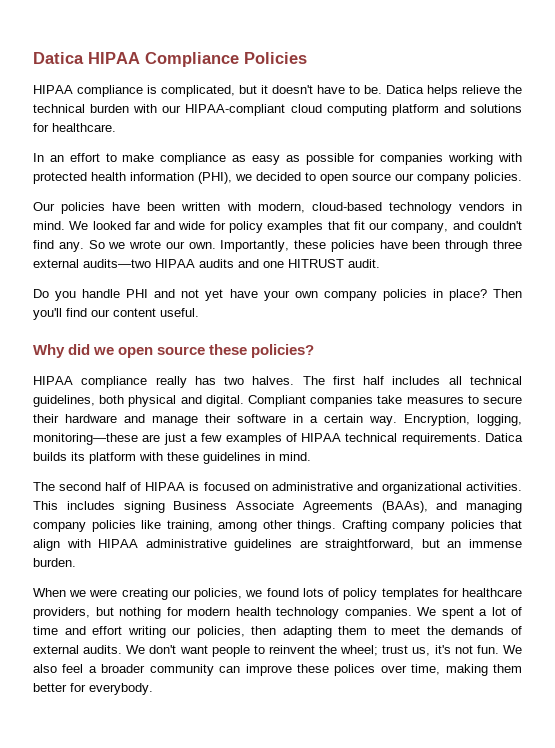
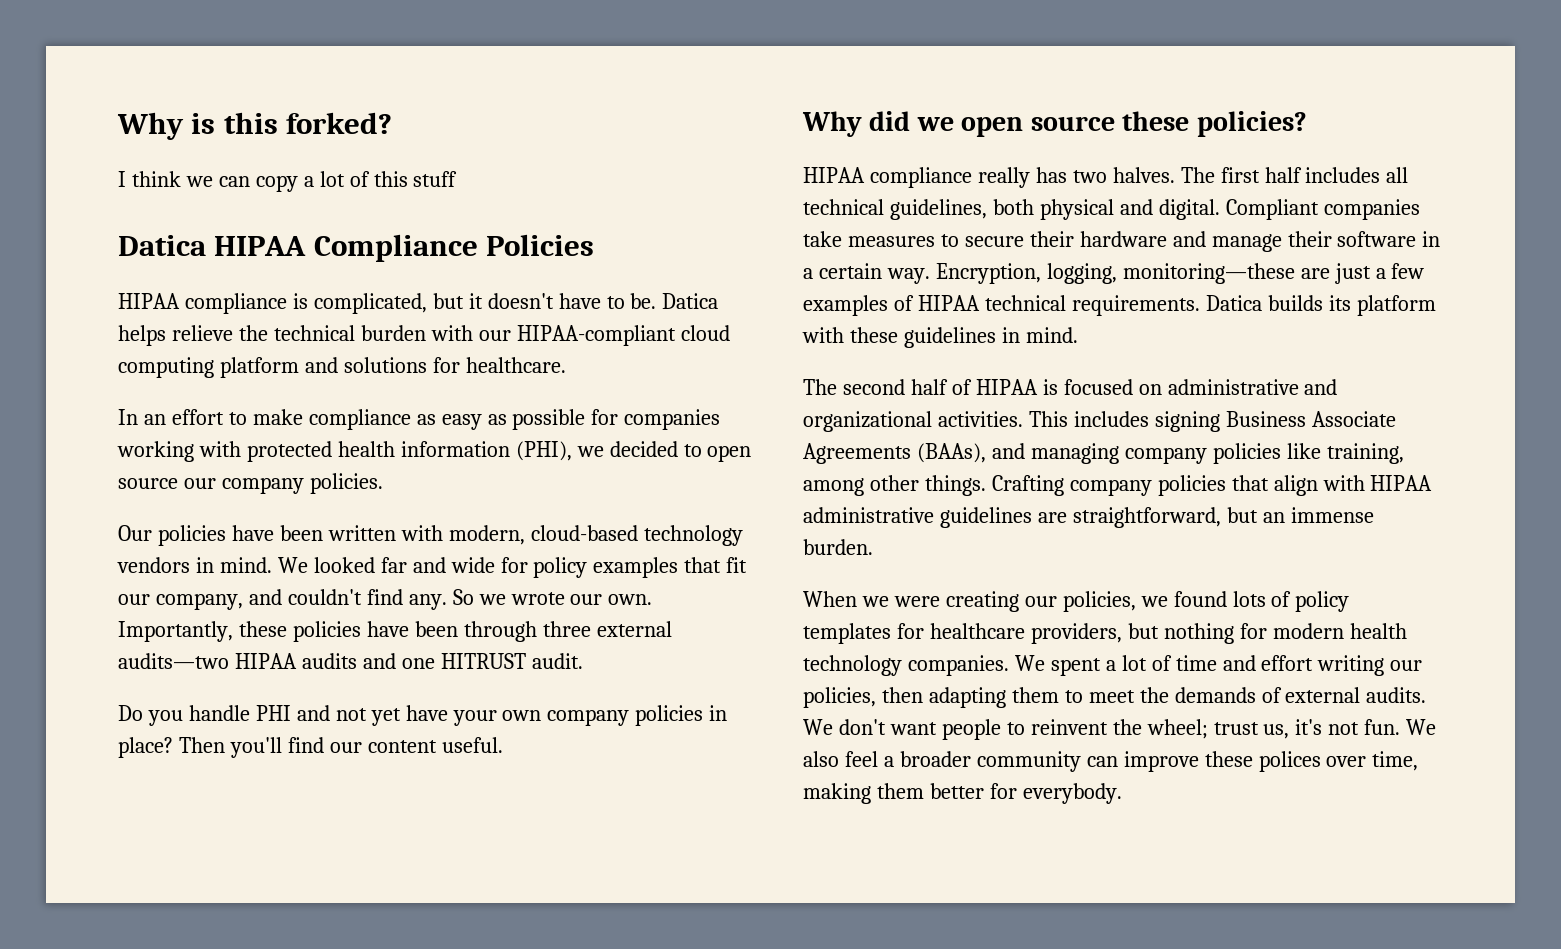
(33, 58) none -> [117,112,393,140] [118,171,458,192] Why is this forked? // I think we can copy a lot of this stuff //

